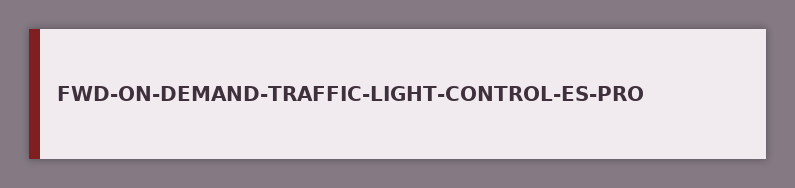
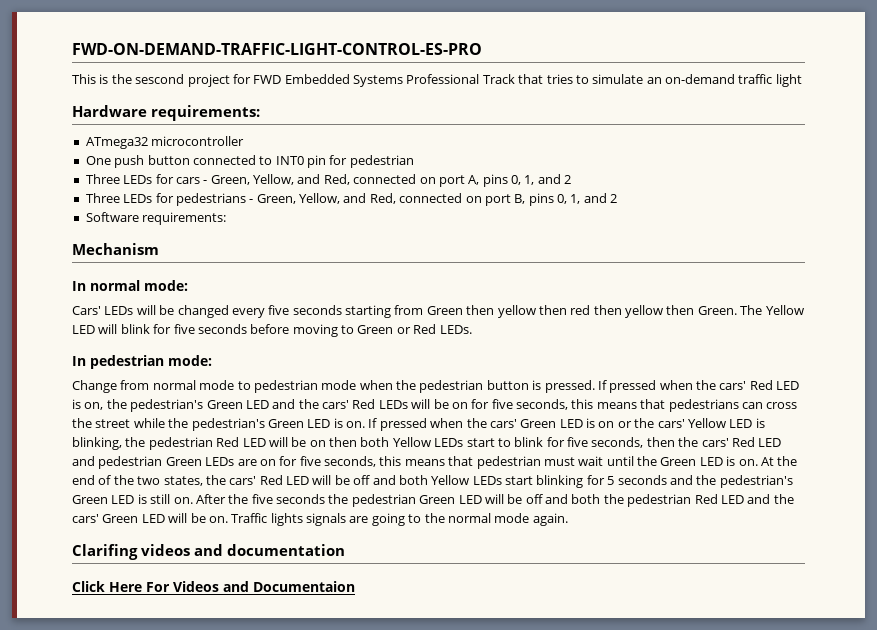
(644, 93) none -> [72,74,802,87] [72,105,260,121] [85,136,245,149] [85,155,414,168] [85,174,572,187] [85,193,618,206] [85,212,227,225] [72,243,159,255] [72,280,188,291] [72,305,804,318] [72,324,472,337] [72,355,212,369] [72,380,800,393] [72,399,798,412] [72,418,765,431] [72,437,782,450] [72,456,798,469] [72,475,793,488] [72,494,794,507] [72,513,568,526] [72,544,345,560] [72,581,355,592] // This is the sescond project for FWD Embedded Systems Professional Track that tries to simulate an on-demand traffic light // Hardware requirements: // ATmega32 microcontroller // One push button connected to INT0 pin for pedestrian // Three LEDs for cars - Green, Yellow, and Red, connected on port A, pins 0, 1, and 2 // Three LEDs for pedestrians - Green, Yellow, and Red, connected on port B, pins 0, 1, and 2 // Software requirements: // Mechanism // In normal mode: // Cars' LEDs will be changed every five seconds starting from Green then yellow then red then yellow then Green. The Yellow LED will blink for five seconds before moving to Green or Red LEDs. // In pedestrian mode: // Change from normal mode to pedestrian mode when the pedestrian button is pressed. If pressed when the cars' Red LED is on, the pedestrian's Green LED and the cars' Red LEDs will be on for five seconds, this means that pedestrians can cross the street while the pedestrian's Green LED is on. If pressed when the cars' Green LED is on or the cars' Yellow LED is blinking, the pedestrian Red LED will be on then both Yellow LEDs start to blink for five seconds, then the cars' Red LED and pedestrian Green LEDs are on for five seconds, this means that pedestrian must wait until the Green LED is on. At the end of the two states, the cars' Red LED will be off and both Yellow LEDs start blinking for 5 seconds and the pedestrian's Green LED is still on. After the five seconds the pedestrian Green LED will be off and both the pedestrian Red LED and the cars' Green LED will be on. Traffic lights signals are going to the normal mode again. // Clarifing videos and documentation // Click Here For Videos and Documentaion

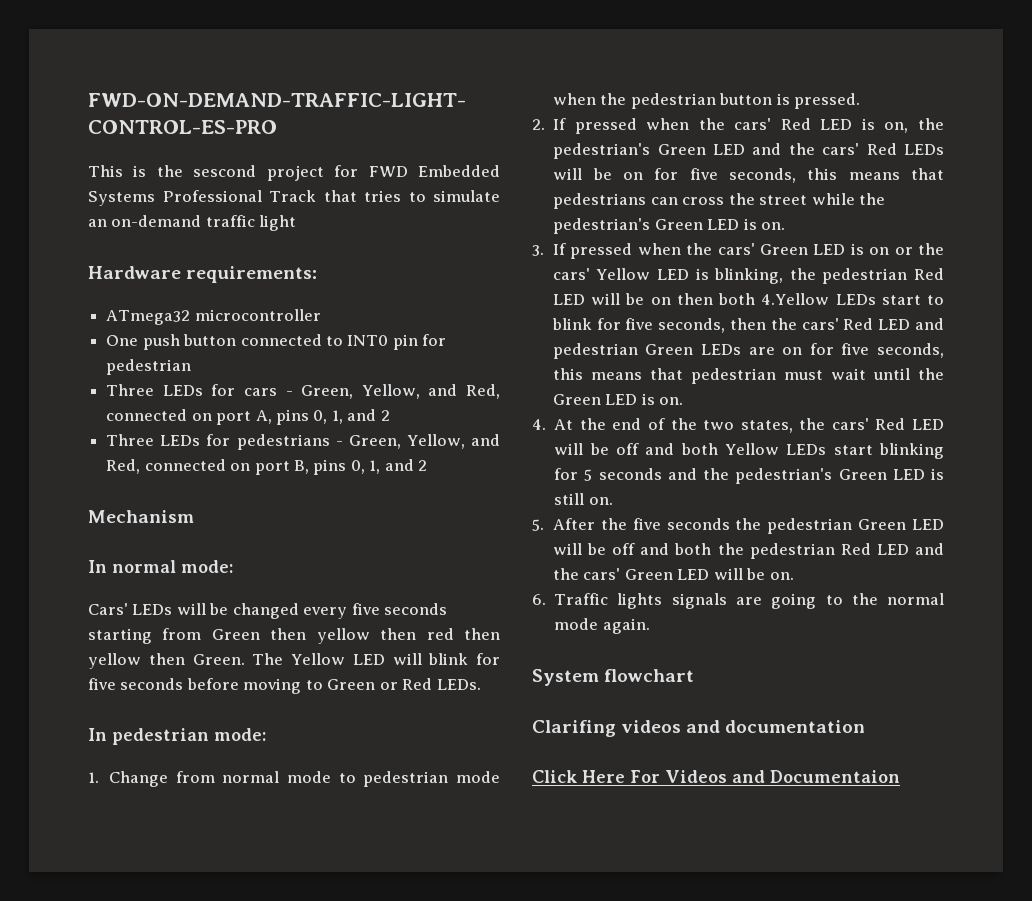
[85,212,227,225] // Software requirements: -> (428, 465) none
(212, 360) none -> [88,772,99,783] 1.
(595, 386) none -> [532,119,545,130] // 2.
(365, 424) none -> [532,245,544,256] // 3.
[392,437,431,447] Yellow -> [761,293,830,305] 4.Yellow
(758, 462) none -> [532,419,546,430] // 4.
(193, 500) none -> [532,519,544,531] // 5.
(228, 519) none -> [532,594,546,605] // 6.
(568, 519) none -> [532,669,695,686] // System flowchart

